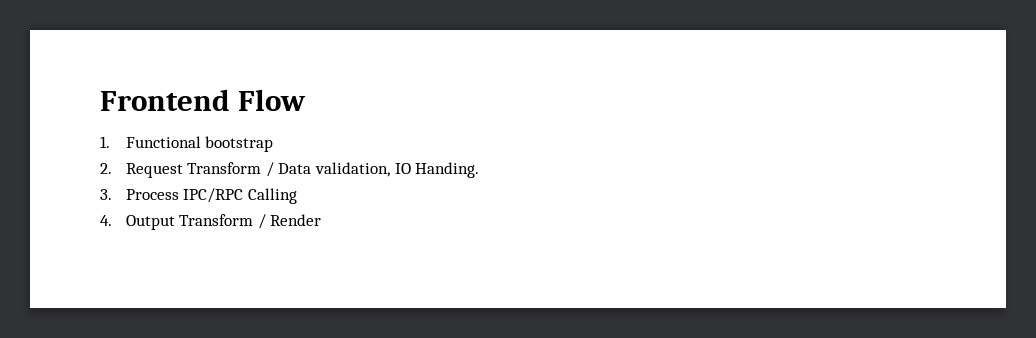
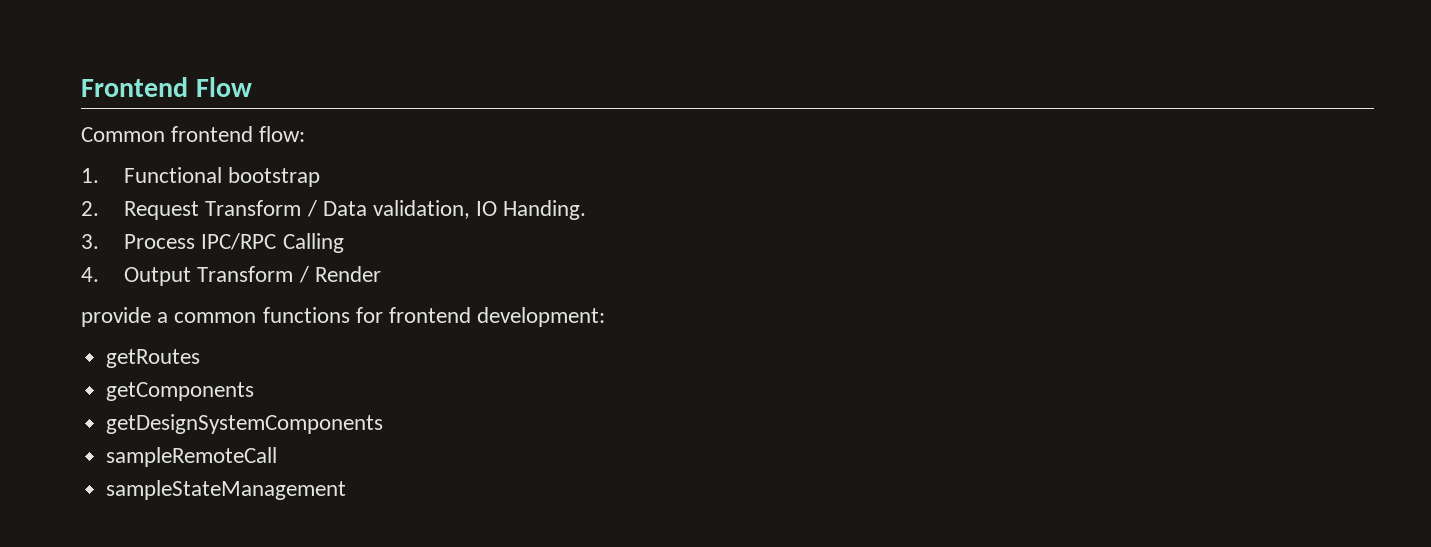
(307, 100) none -> [81,126,306,142] // Common frontend flow:
(322, 220) none -> [81,307,606,327] [106,349,201,368] [106,382,255,401] [106,414,384,434] [106,447,278,467] [106,480,347,500] // provide a common functions for frontend development: // getRoutes // getComponents // getDesignSystemComponents // sampleRemoteCall // sampleStateManagement

